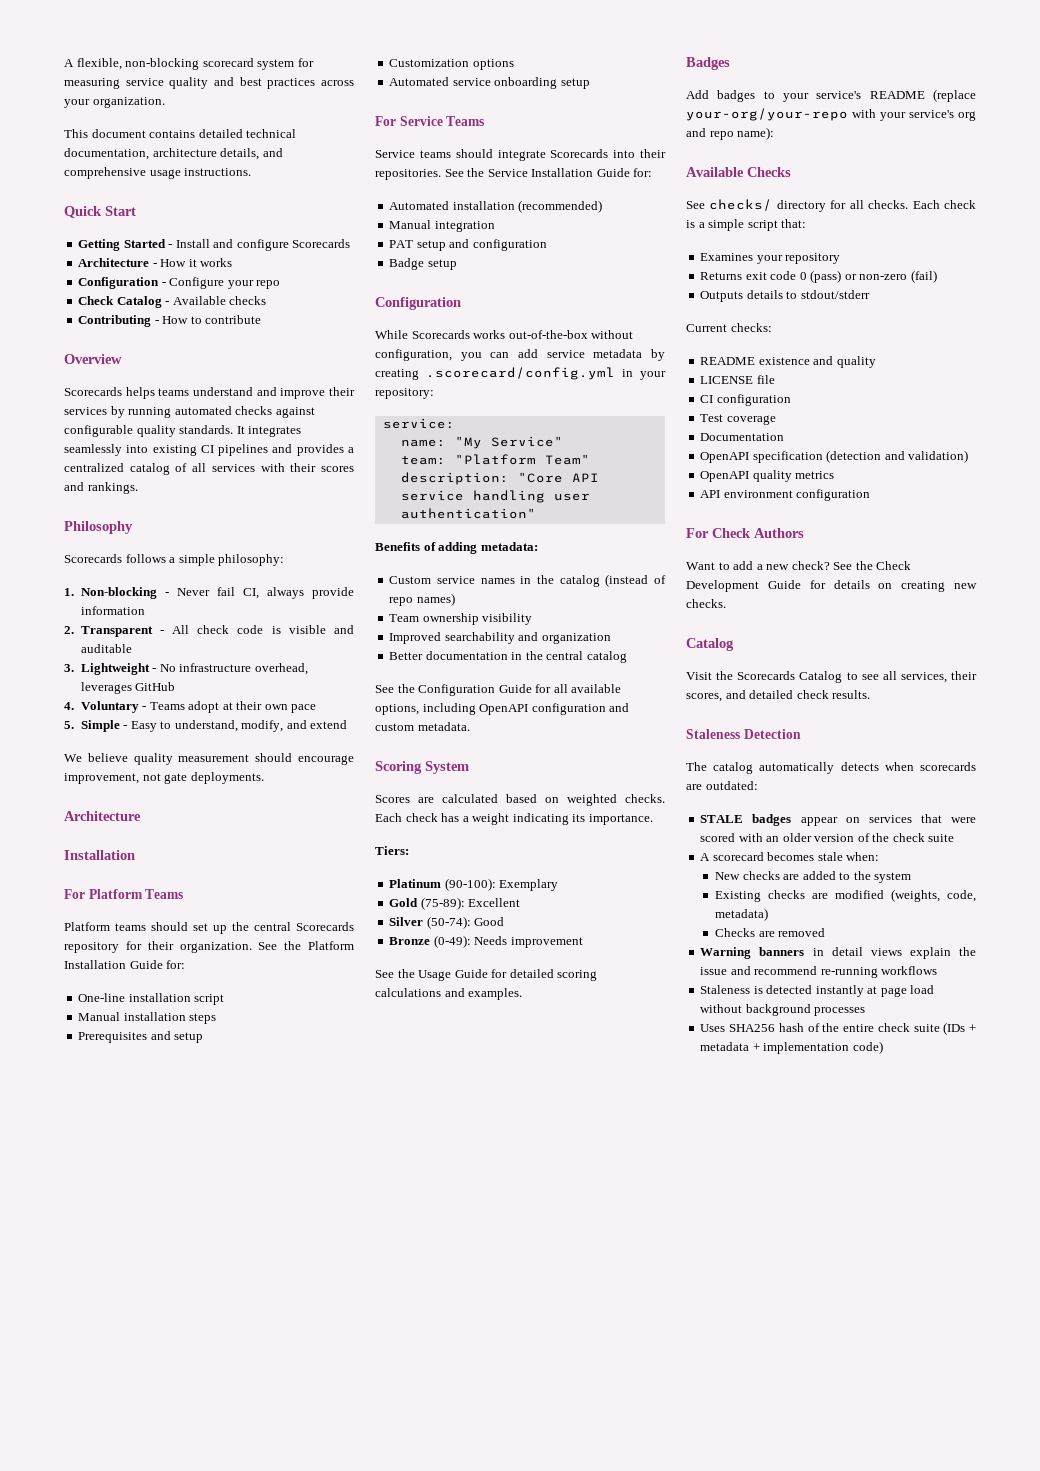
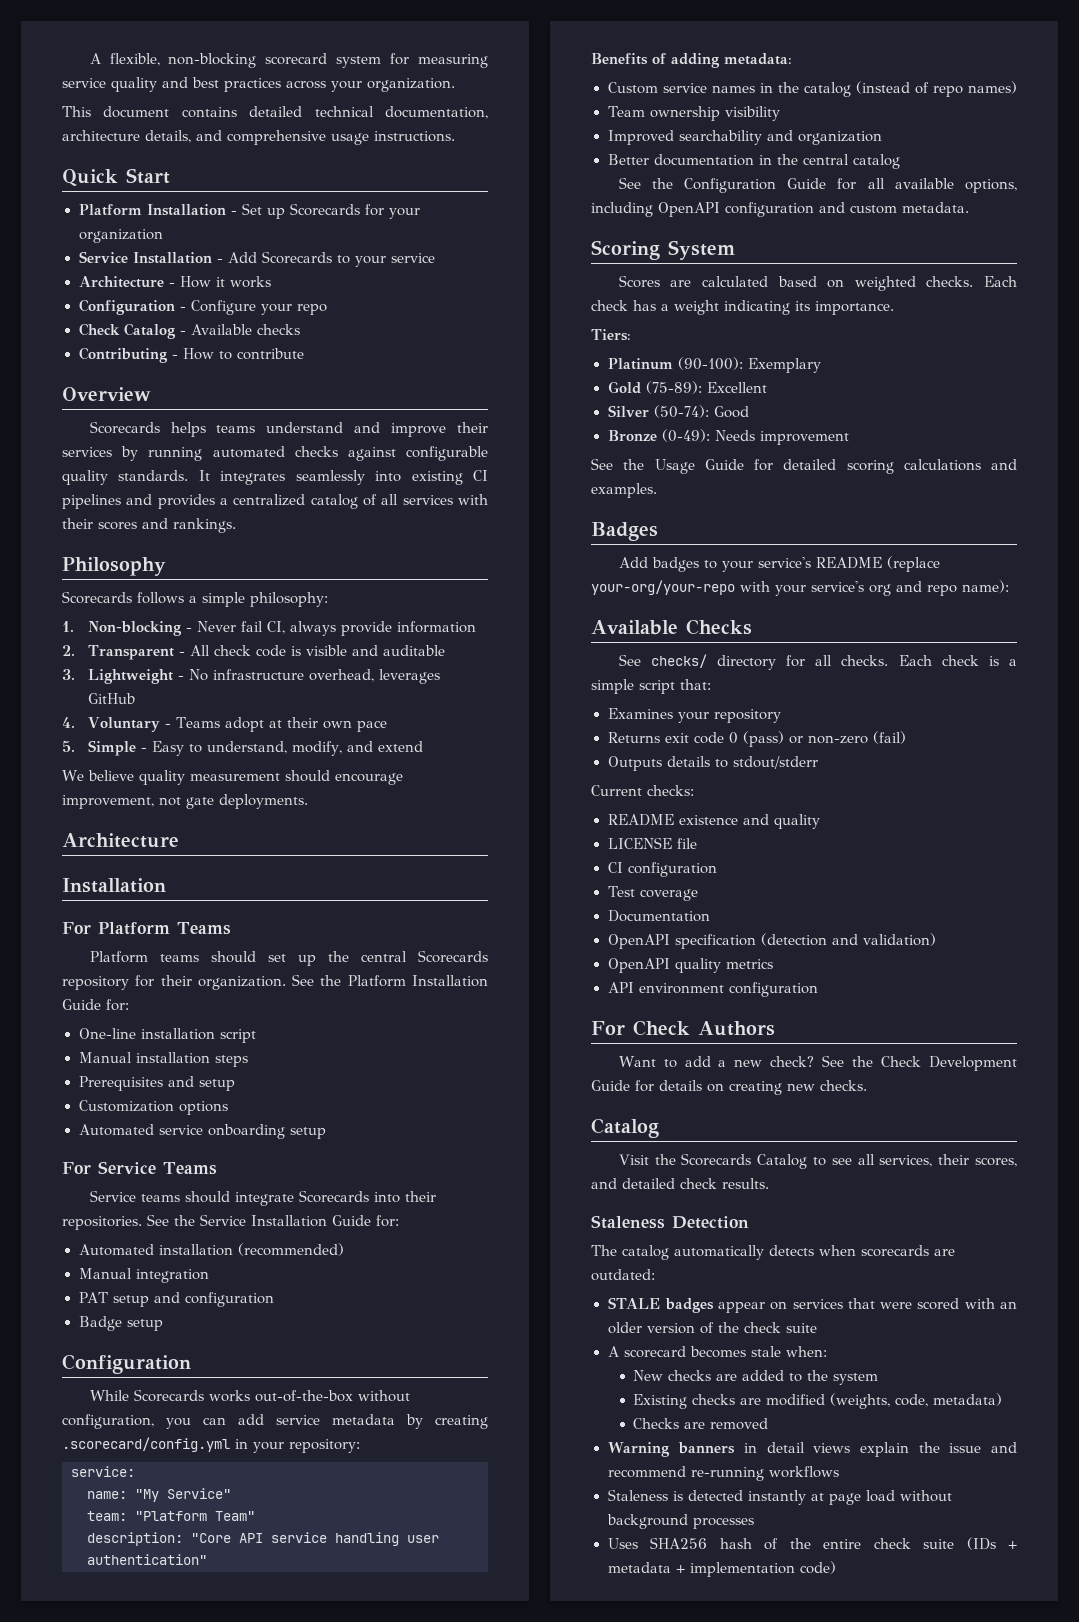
[78,239,351,251] Getting Started - Install and configure Scorecards -> [78,203,420,219] [78,229,163,243] [78,251,435,267] Platform Installation - Set up Scorecards for your organization // Service Installation - Add Scorecards to your service

